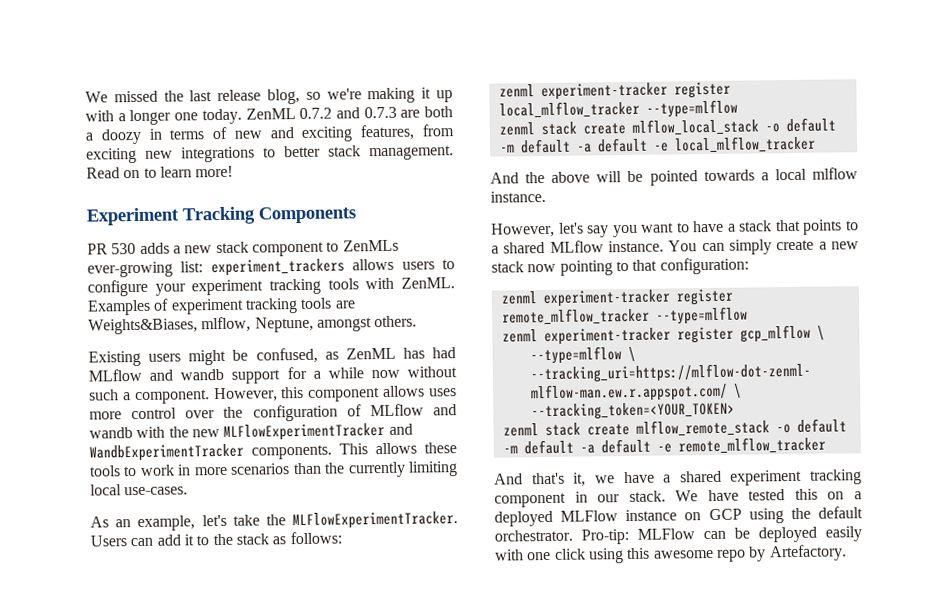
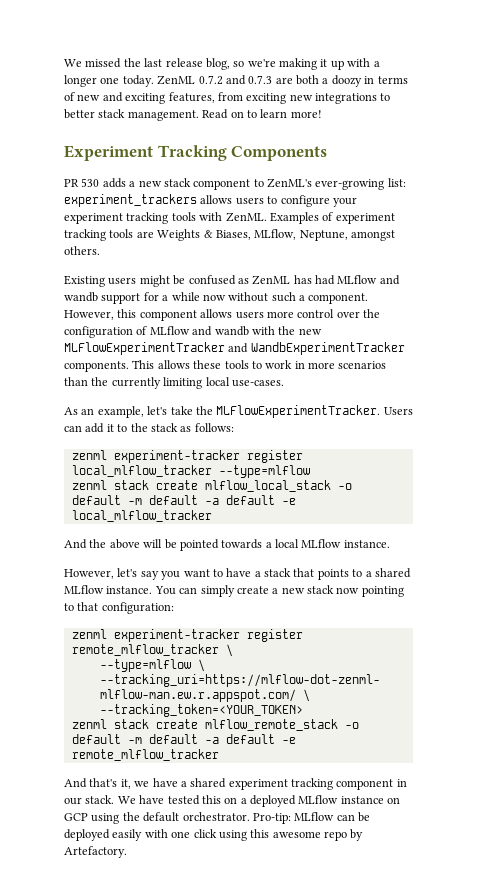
[342,239,399,252] ZenMLs -> [267,178,312,188] ZenML's
[88,316,252,335] Weights&Biases, mlflow, -> [157,229,297,241] Weights & Biases, MLflow,
[255,347,318,364] confused, -> [188,275,236,285] confused
[428,388,457,397] uses -> [235,311,264,319] users
[812,167,858,180] mlflow -> [301,539,342,548] MLflow
[655,306,748,325] [501,324,811,346] --type=mlflow // zenml experiment-tracker register gcp_mlflow -> (219, 650) none
[560,510,619,522] MLFlow -> [298,795,339,804] MLflow
[637,528,695,540] MLFlow -> [294,812,335,821] MLflow

